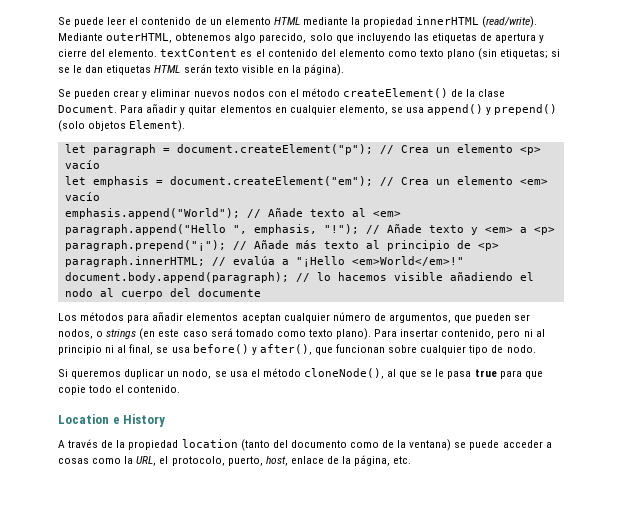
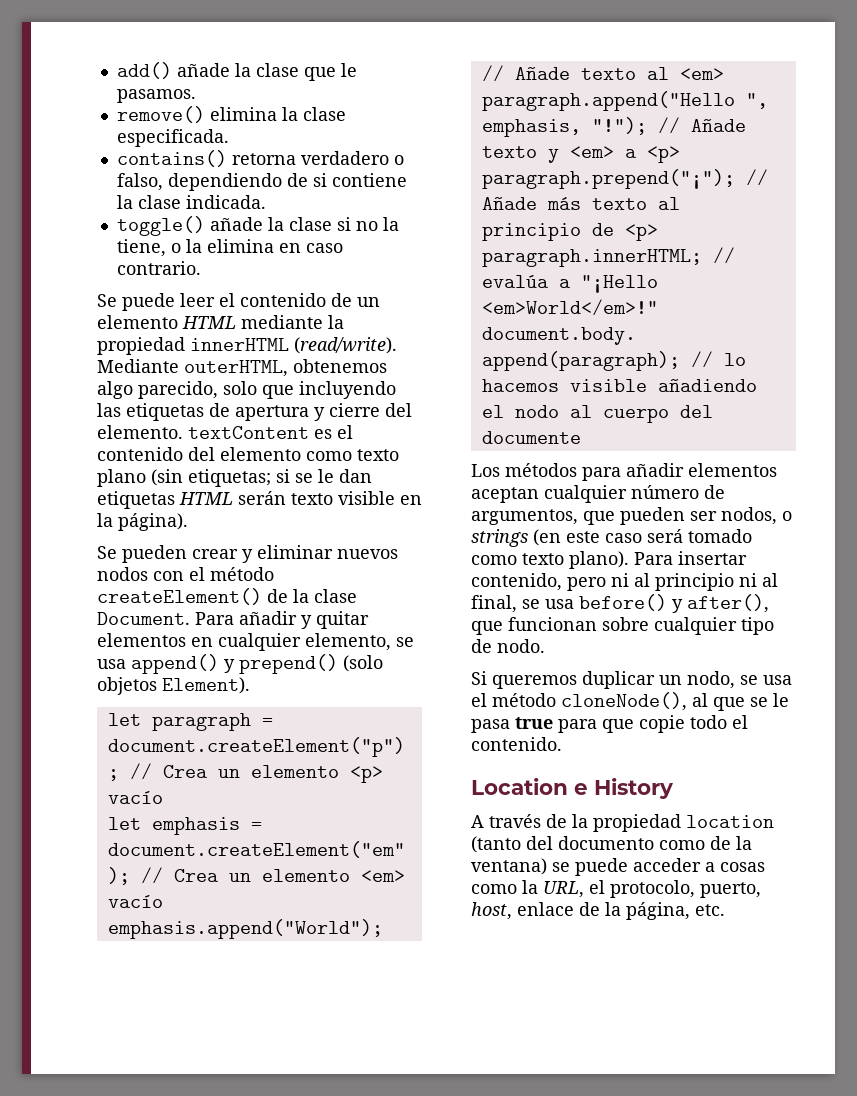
(58, 21) none -> [116,62,357,81] [116,89,196,103] [116,106,346,123] [116,129,229,147] [116,150,404,167] [116,173,407,191] [116,195,266,209] [116,216,399,236] [116,239,343,257] [116,261,201,275] add() añade la clase que le pasamos. // remove() elimina la clase especificada. // contains() retorna verdadero o falso, dependiendo de si contiene la clase indicada. // toggle() añade la clase si no la tiene, o la elimina en caso contrario. //

